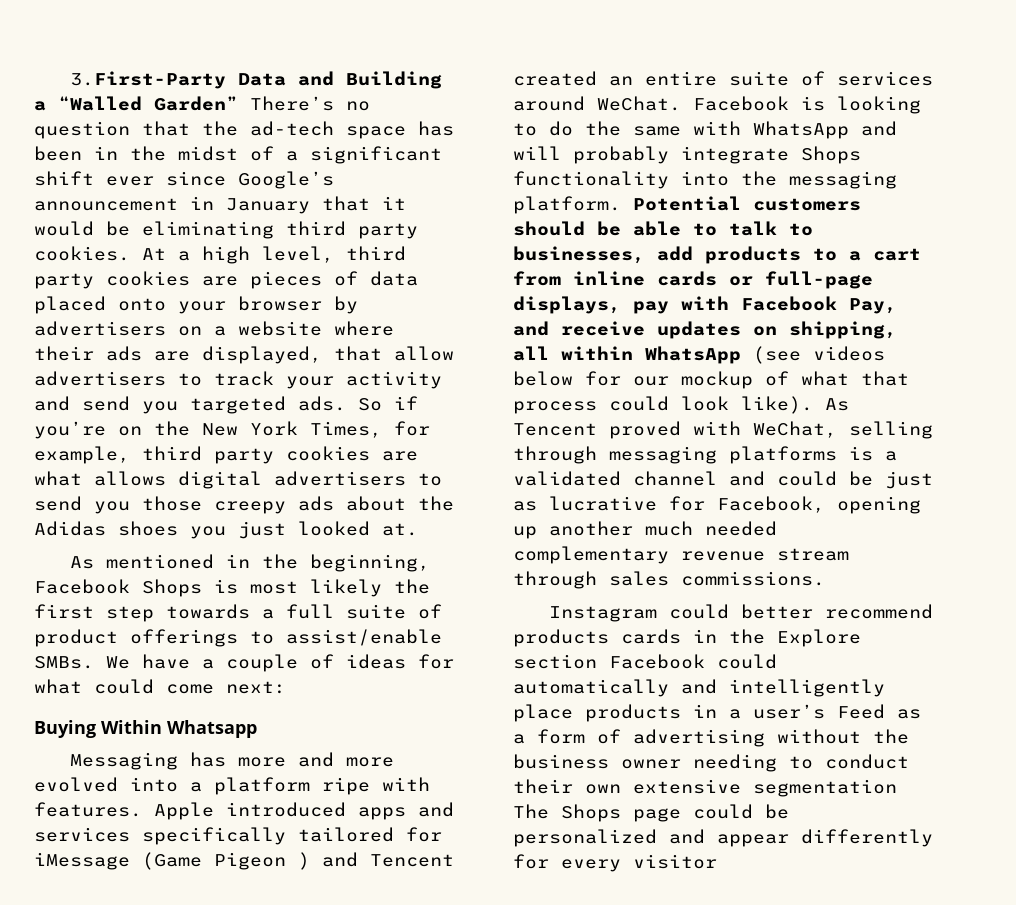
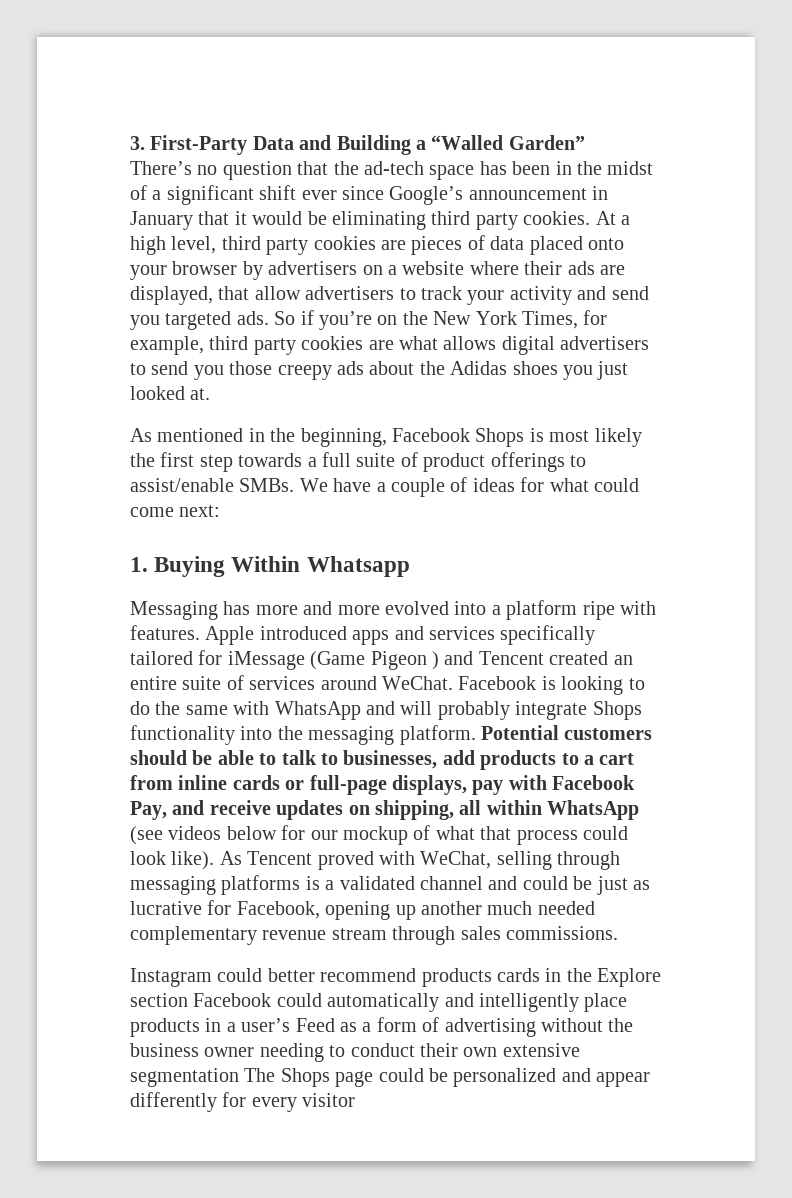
[70,71,227,89] 3.First-Party -> [130,135,248,155] 3. First-Party
(238, 103) none -> (585, 142) //
(286, 687) none -> [130,557,148,572] 1.

